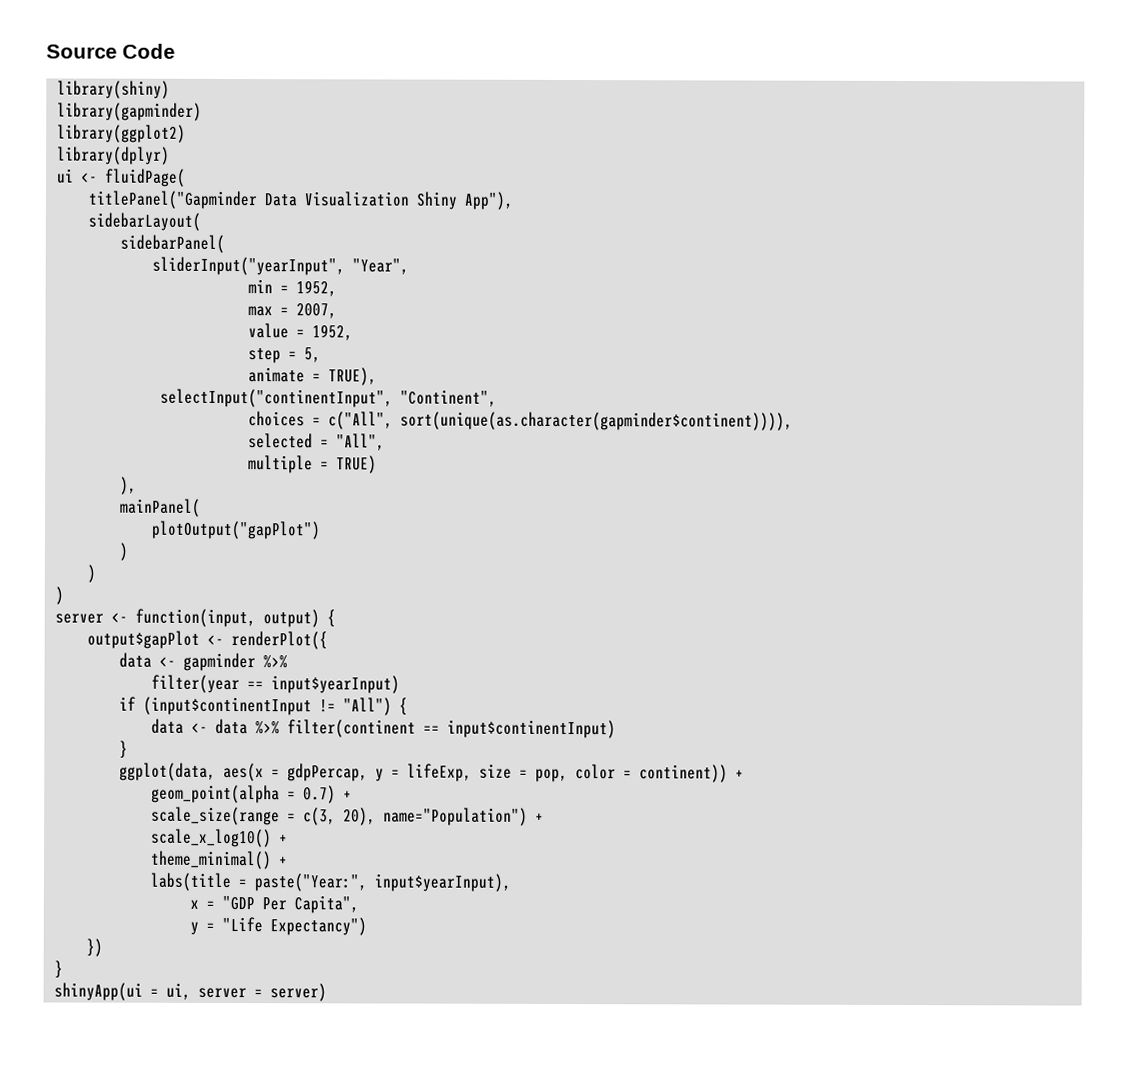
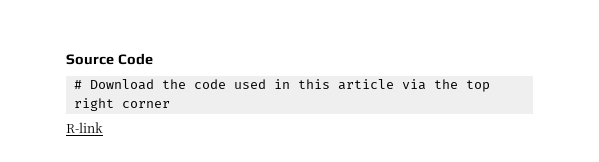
[56,80,170,99] [56,102,202,121] [56,124,186,143] [56,146,170,165] [56,168,186,187] [87,190,514,210] [87,212,201,231] [119,234,225,253] [151,256,409,276] [247,279,337,297] [247,303,337,319] [247,323,353,341] [247,347,321,364] [247,367,377,386] [159,388,497,408] [247,411,793,431] [247,433,385,451] [247,455,377,474] [119,476,137,495] [119,498,201,517] [150,520,321,540] [118,542,128,561] [86,564,96,583] [54,586,64,605] [54,608,336,628] [86,630,328,650] [118,652,288,672] [150,674,400,694] [118,696,408,716] [150,718,616,739] [118,740,128,759] [118,762,744,783] [150,784,352,804] [150,806,544,826] [150,828,288,848] [150,850,288,870] [149,872,511,892] [189,895,359,914] [189,916,367,936] [85,938,103,957] [53,960,63,979] [53,982,327,1002] library(shiny) // library(gapminder) // library(ggplot2) // library(dplyr) // ui <- fluidPage( // titlePanel("Gapminder Data Visualization Shiny App"), // sidebarLayout( // sidebarPanel( // sliderInput("yearInput", "Year", // min = 1952, // max = 2007, // value = 1952, // step = 5, // animate = TRUE), // selectInput("continentInput", "Continent", // choices = c("All", sort(unique(as.character(gapminder$continent)))), // selected = "All", // multiple = TRUE) // ), // mainPanel( // plotOutput("gapPlot") // ) // ) // ) // server <- function(input, output) { // output$gapPlot <- renderPlot({ // data <- gapminder %>% // filter(year == input$yearInput) // if (input$continentInput != "All") { // data <- data %>% filter(continent == input$continentInput) // } // ggplot(data, aes(x = gdpPercap, y = lifeExp, size = pop, color = continent)) + // geom_point(alpha = 0.7) + // scale_size(range = c(3, 20), name="Population") + // scale_x_log10() + // theme_minimal() + // labs(title = paste("Year:", input$yearInput), // x = "GDP Per Capita", // y = "Life Expectancy") // }) // } // shinyApp(ui = ui, server = server) -> [73,79,490,92] [73,98,170,111] [66,122,103,133] # Download the code used in this article via the top right corner // R-link

